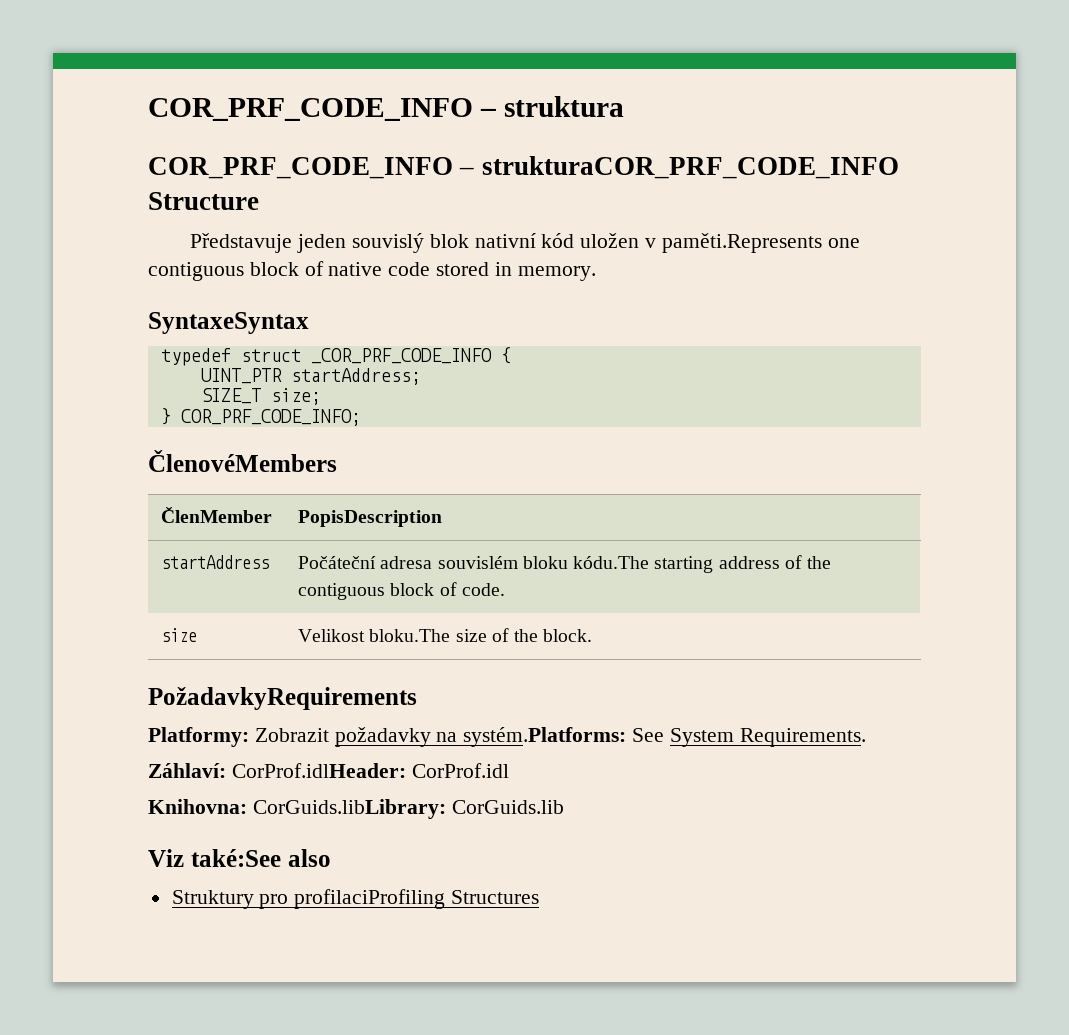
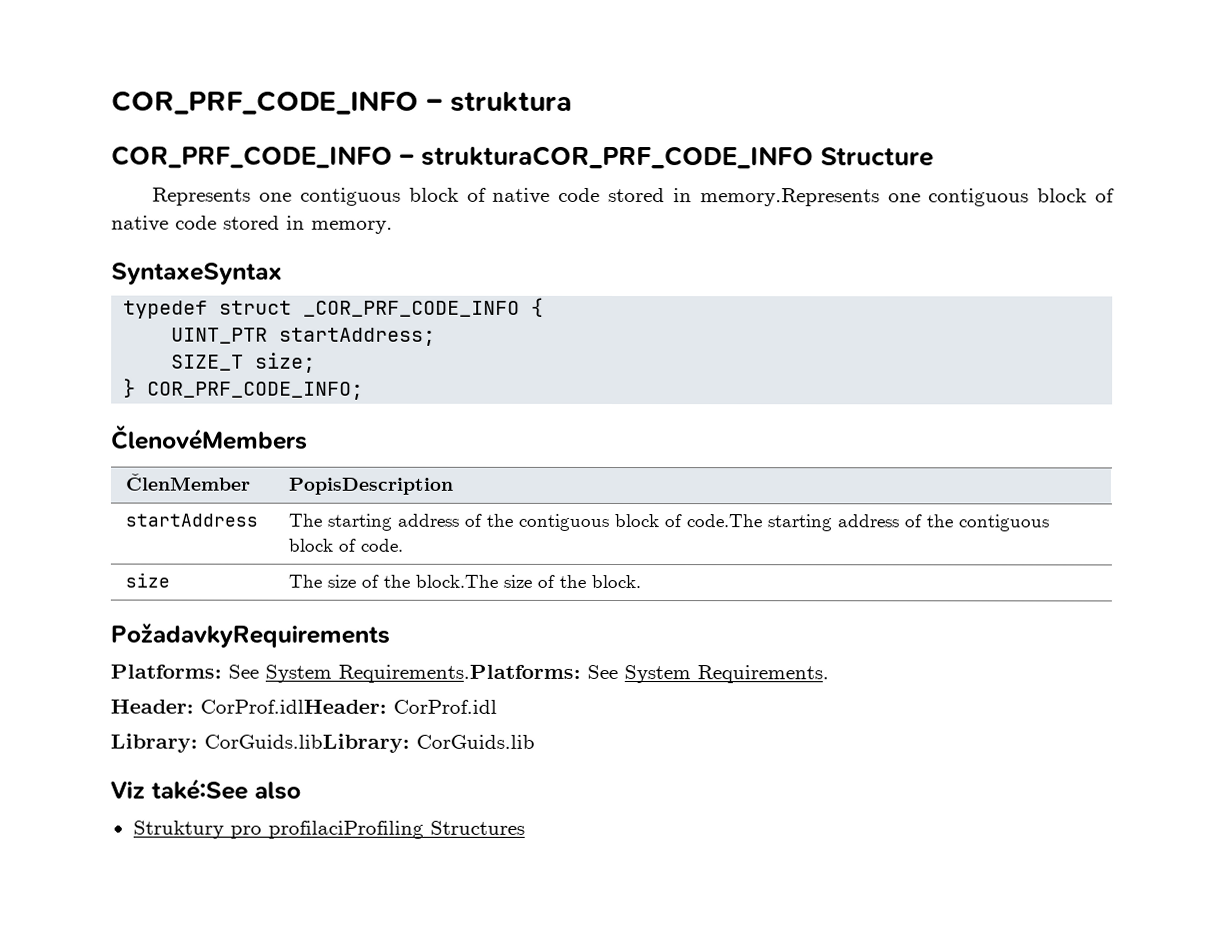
[190,233,822,253] Představuje jeden souvislý blok nativní kód uložen v paměti.Represents -> [152,187,880,207] Represents one contiguous block of native code stored in memory.Represents
[297,556,650,569] Počáteční adresa souvislém bloku kódu.The -> [288,513,763,531] The starting address of the contiguous block of code.The
[297,629,451,642] Velikost bloku.The -> [288,574,499,588] The size of the block.The
[148,727,627,747] Platformy: Zobrazit požadavky na systém.Platforms: -> [110,664,581,683] Platforms: See System Requirements.Platforms:
[148,763,226,778] Záhlaví: -> [110,699,194,714] Header:
[148,799,247,814] Knihovna: -> [110,733,198,753] Library:

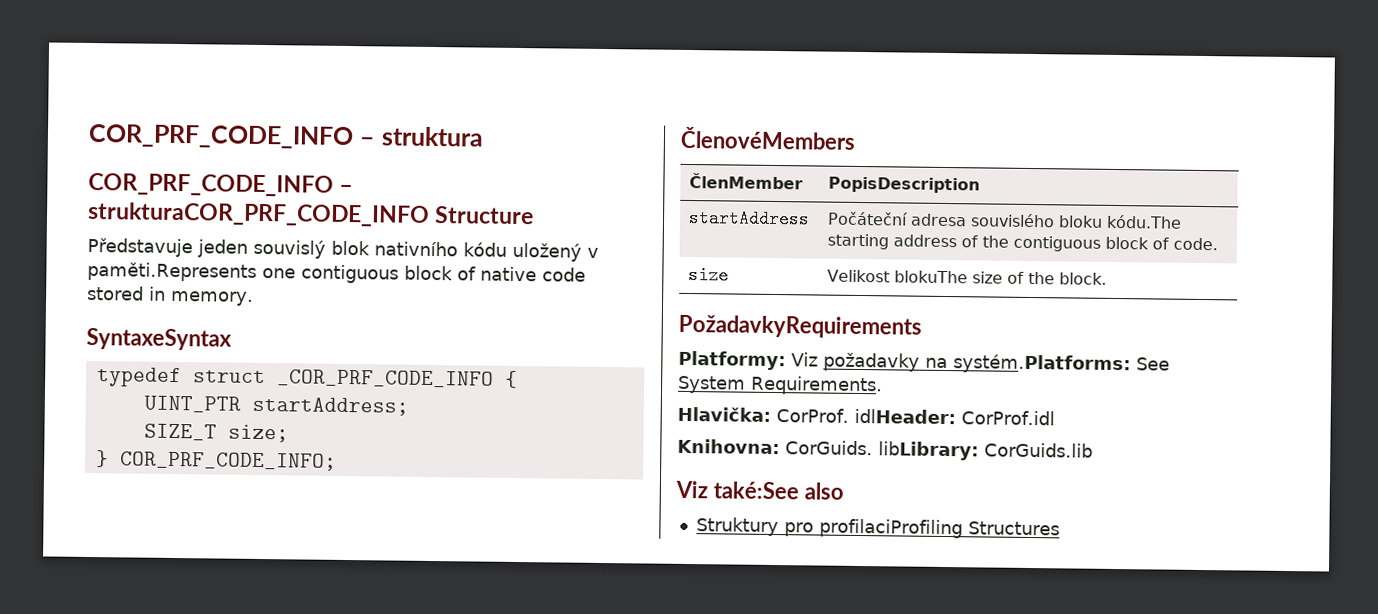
[152,187,880,207] Represents one contiguous block of native code stored in memory.Represents -> [87,237,599,262] [87,261,257,282] Představuje jeden souvislý blok nativního kódu uložený v paměti.Represents
[288,513,763,531] The starting address of the contiguous block of code.The -> [827,211,1183,229] Počáteční adresa souvislého bloku kódu.The
[288,574,499,588] The size of the block.The -> [827,269,969,284] Velikost blokuThe
[110,664,829,684] [110,699,497,714] [110,733,410,753] Platforms: See System Requirements.Platforms: See System Requirements. // Header: CorProf.idlHeader: CorProf.idl // Library: CorGuids.libLibrary: -> [678,350,1170,375] [677,375,883,396] [677,406,1055,426] [677,438,979,461] Platformy: Viz požadavky na systém.Platforms: See System Requirements. // Hlavička: CorProf. idlHeader: CorProf.idl // Knihovna: CorGuids. libLibrary:

